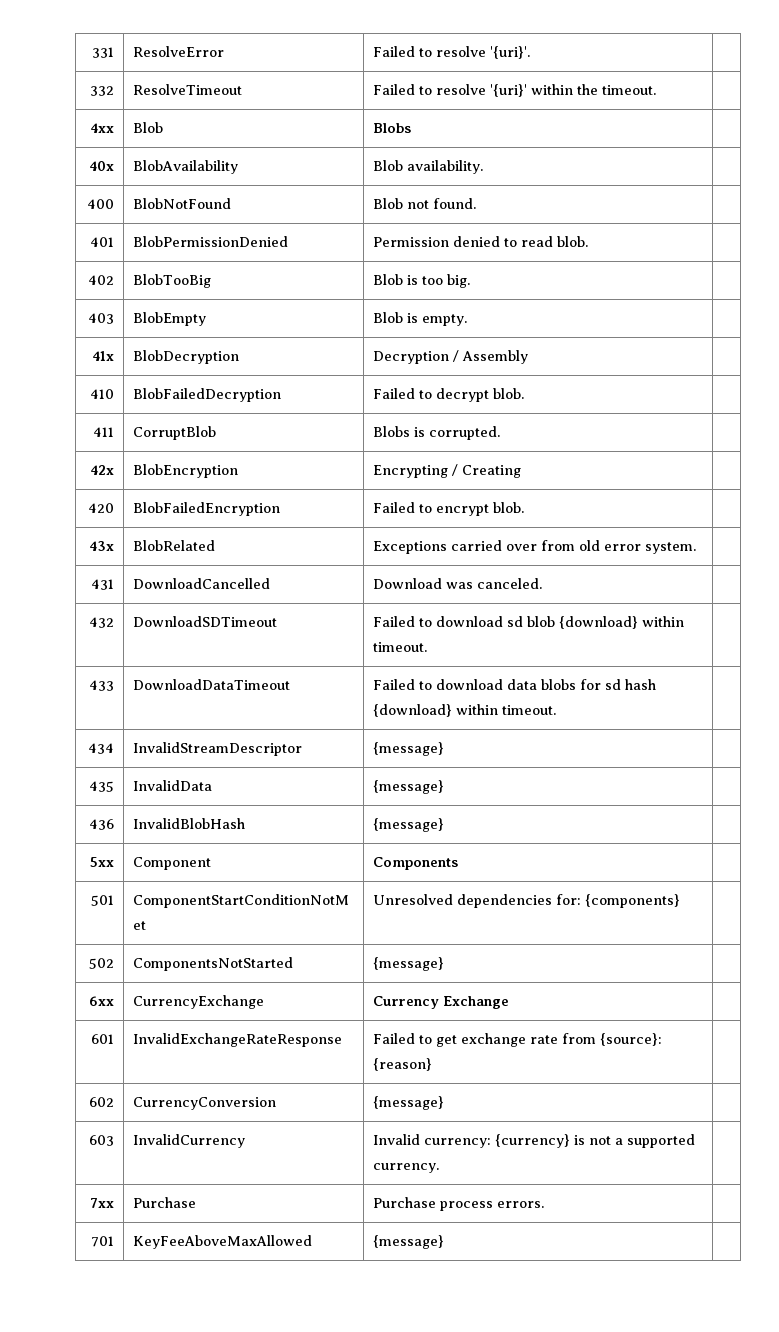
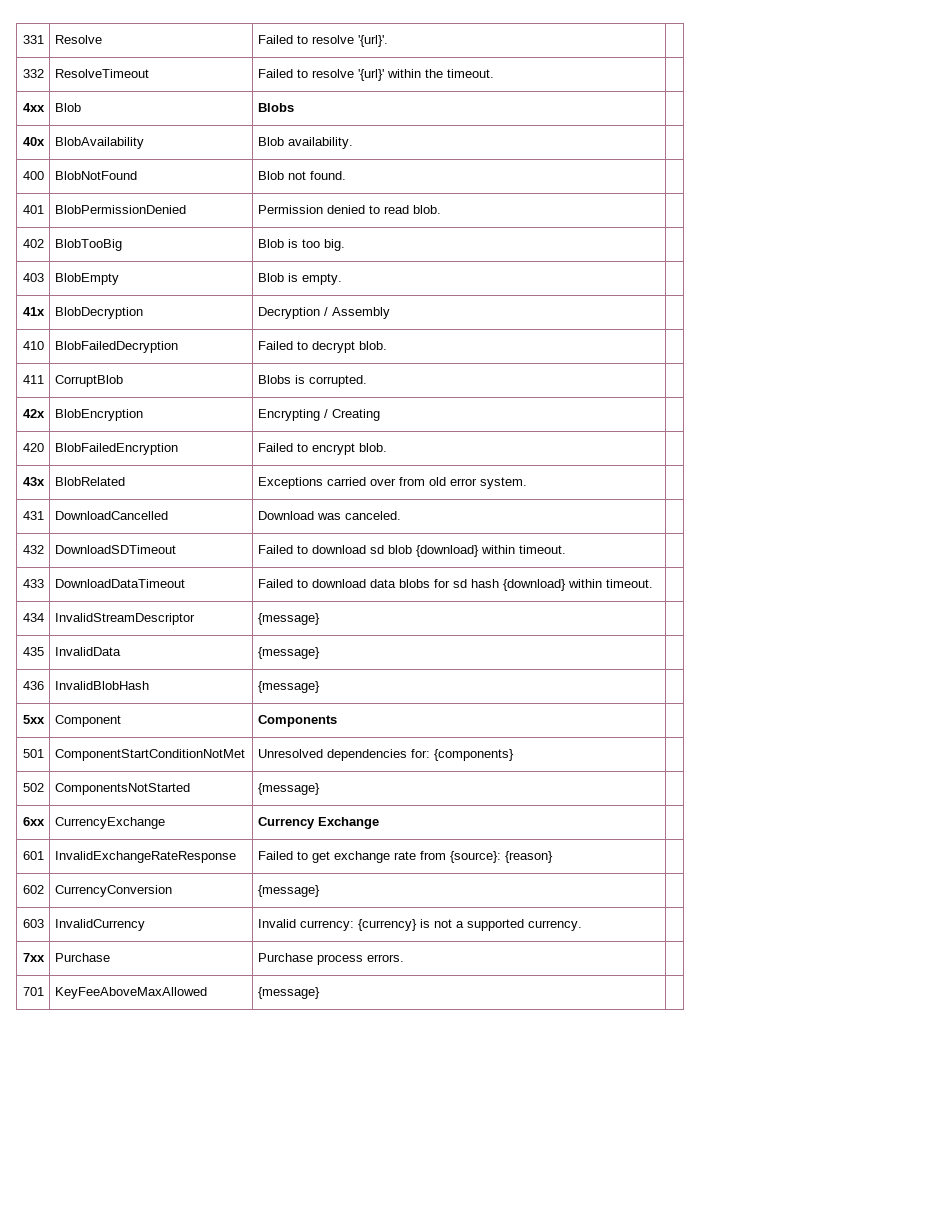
[133,46,225,57] [373,46,531,59] ResolveError | Failed to resolve '{uri}'. -> [54,35,102,44] [257,35,388,47] Resolve | Failed to resolve '{url}'.
[490,84,528,97] '{uri}' -> [357,69,384,81] '{url}'

